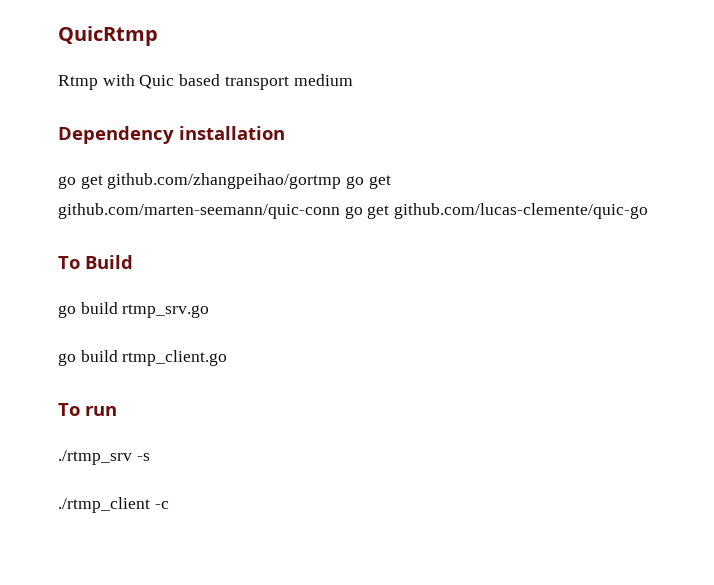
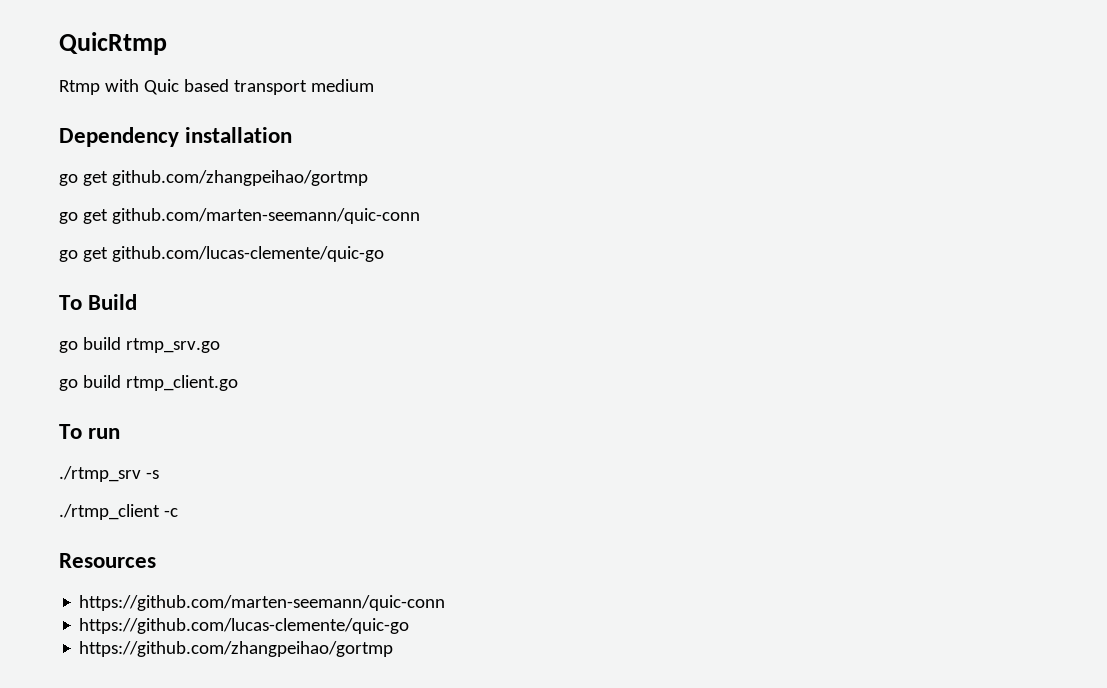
(342, 181) none -> (368, 178) //
(340, 211) none -> (420, 216) //
(169, 505) none -> [59,553,156,568] [79,595,446,611] [79,618,410,634] [79,641,394,657] // Resources // https://github.com/marten-seemann/quic-conn // https://github.com/lucas-clemente/quic-go // https://github.com/zhangpeihao/gortmp

